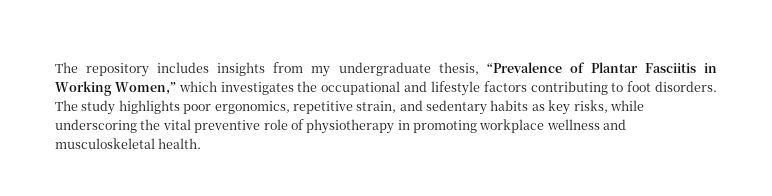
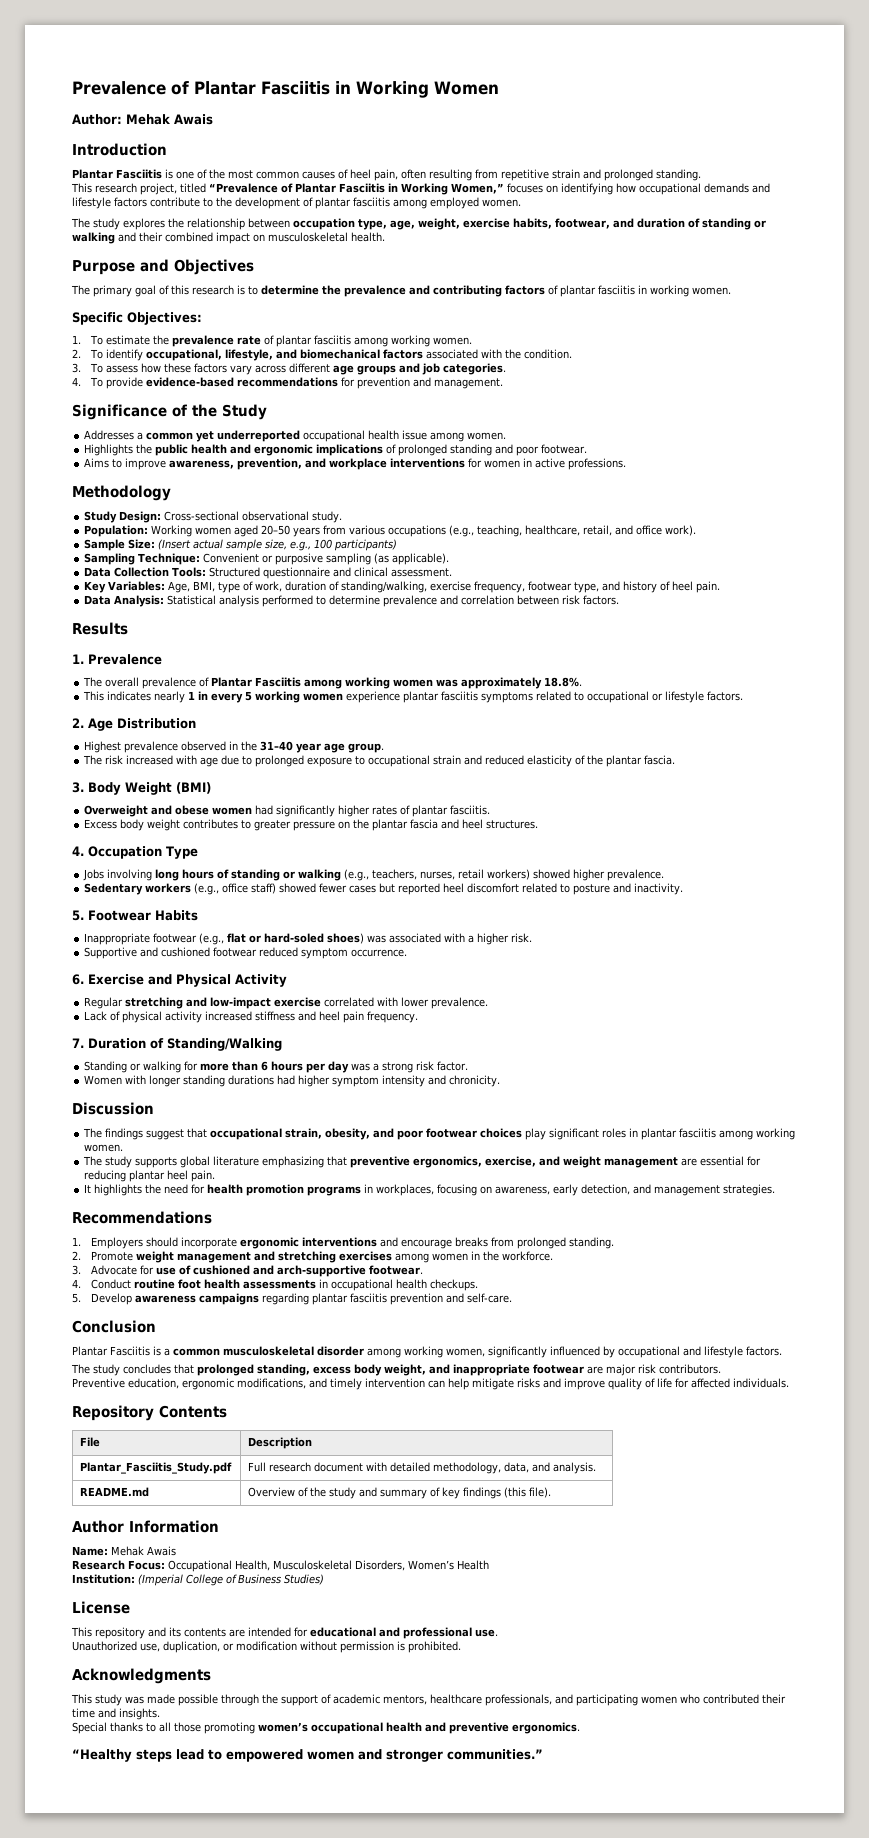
[55,62,479,77] The repository includes insights from my undergraduate thesis, -> [72,81,499,98] [72,114,213,125] [72,143,167,156] [72,169,701,181] [71,183,206,195] Prevalence of Plantar Fasciitis in Working Women // Author: Mehak Awais // Introduction // Plantar Fasciitis is one of the most common causes of heel pain, often resulting from repetitive strain and prolonged standing. // This research project, titled
[178,81,718,96] [55,100,644,115] [55,119,627,134] [55,138,202,149] which investigates the occupational and lifestyle factors contributing to foot disorders. The study highlights poor ergonomics, repetitive strain, and sedentary habits as key risks, while underscoring the vital preventive role of physiotherapy in promoting workplace wellness and musculoskeletal health. -> [507,183,770,195] [72,197,521,209] [71,218,766,230] [72,232,385,244] [72,259,254,275] [71,285,731,297] [72,312,202,325] [72,335,473,347] [72,349,573,361] [72,363,507,375] [72,377,504,389] [72,404,267,420] [84,430,507,442] [84,444,588,456] [84,458,627,470] [72,485,171,501] [84,511,343,523] [84,525,697,537] [84,539,398,551] [84,553,450,565] [84,567,453,579] [84,581,721,593] [84,595,620,607] [72,622,128,635] [72,654,162,665] [83,677,583,689] [83,691,744,703] [72,718,196,731] [84,741,385,753] [83,755,676,767] [72,782,211,795] [84,805,491,817] [84,819,539,831] [72,846,198,859] [83,869,665,881] [84,883,684,895] [72,910,198,921] [84,933,533,945] [84,947,408,959] [72,974,287,987] [84,997,489,1009] [84,1011,419,1023] [72,1038,282,1051] [84,1061,469,1073] [84,1075,501,1087] [72,1102,154,1115] [83,1128,796,1140] [84,1144,124,1152] [83,1156,762,1168] [84,1170,216,1182] [84,1184,776,1196] [72,1211,212,1224] [72,1237,615,1249] [72,1251,554,1263] [72,1265,424,1277] [72,1279,479,1291] [72,1293,513,1305] [72,1320,156,1333] [72,1346,782,1358] [71,1364,721,1376] [72,1378,789,1390] [72,1405,227,1421] [80,1437,101,1447] [248,1437,313,1449] [80,1462,233,1474] [248,1462,597,1474] [80,1487,150,1497] [248,1487,552,1499] [72,1520,219,1533] [72,1546,176,1556] [72,1560,489,1572] [72,1574,324,1586] [72,1601,130,1614] [71,1627,498,1639] [72,1641,461,1653] [72,1668,211,1684] [71,1694,786,1706] [72,1708,160,1720] [72,1722,580,1734] [72,1749,543,1762] focuses on identifying how occupational demands and lifestyle factors contribute to the development of plantar fasciitis among employed women. // The study explores the relationship between occupation type, age, weight, exercise habits, footwear, and duration of standing or walking and their combined impact on musculoskeletal health. // Purpose and Objectives // The primary goal of this research is to determine the prevalence and contributing factors of plantar fasciitis in working women. // Specific Objectives: // 1. To estimate the prevalence rate of plantar fasciitis among working women. // 2. To identify occupational, lifestyle, and biomechanical factors associated with the condition. // 3. To assess how these factors vary across different age groups and job categories. // 4. To provide evidence-based recommendations for prevention and management. // Significance of the Study // Addresses a common yet underreported occupational health issue among women. // Highlights the public health and ergonomic implications of prolonged standing and poor footwear. // Aims to improve awareness, prevention, and workplace interventions for women in active professions. // Methodology // Study Design: Cross-sectional observational study. // Population: Working women aged 20–50 years from various occupations (e.g., teaching, healthcare, retail, and office work). // Sample Size: (Insert actual sample size, e.g., 100 participants) // Sampling Technique: Convenient or purposive sampling (as applicable). // Data Collection Tools: Structured questionnaire and clinical assessment. // Key Variables: Age, BMI, type of work, duration of standing/walking, exercise frequency, footwear type, and history of heel pain. // Data Analysis: Statistical analysis performed to determine prevalence and correlation between risk factors. // Results // 1. Prevalence // The overall prevalence of Plantar Fasciitis among working women was approximately 18.8%. // This indicates nearly 1 in every 5 working women experience plantar fasciitis symptoms related to occupational or lifestyle factors. // 2. Age Distribution // Highest prevalence observed in the 31–40 year age group. // The risk increased with age due to prolonged exposure to occupational strain and reduced elasticity of the plantar fascia. // 3. Body Weight (BMI) // Overweight and obese women had significantly higher rates of plantar fasciitis. // Excess body weight contributes to greater pressure on the plantar fascia and heel structures. // 4. Occupation Type // Jobs involving long hours of standing or walking (e.g., teachers, nurses, retail workers) showed higher prevalence. // Sedentary workers (e.g., office staff) showed fewer cases but reported heel discomfort related to posture and inactivity. // 5. Footwear Habits // Inappropriate footwear (e.g., flat or hard-soled shoes) was associated with a higher risk. // Supportive and cushioned footwear reduced symptom occurrence. // 6. Exercise and Physical Activity // Regular stretching and low-impact exercise correlated with lower prevalence. // Lack of physical activity increased stiffness and heel pain frequency. // 7. Duration of Standing/Walking // Standing or walking for more than 6 hours per day was a strong risk factor. // Women with longer standing durations had higher symptom intensity and chronicity. // Discussion // The findings suggest that occupational strain, obesity, and poor footwear choices play significant roles in plantar fasciitis among working women. // The study supports global literature emphasizing that preventive ergonomics, exercise, and weight management are essential for reducing plantar heel pain. // It highlights the need for health promotion programs in workplaces, focusing on awareness, early detection, and management strategies. // Recommendations // 1. Employers should incorporate ergonomic interventions and encourage breaks from prolonged standing. // 2. Promote weight management and stretching exercises among women in the workforce. // 3. Advocate for use of cushioned and arch-supportive footwear. // 4. Conduct routine foot health assessments in occupational health checkups. // 5. Develop awareness campaigns regarding plantar fasciitis prevention and self-care. // Conclusion // Plantar Fasciitis is a common musculoskeletal disorder among working women, significantly influenced by occupational and lifestyle factors. // The study concludes that prolonged standing, excess body weight, and inappropriate footwear are major risk contributors. // Preventive education, ergonomic modifications, and timely intervention can help mitigate risks and improve quality of life for affected individuals. // Repository Contents // File | Description // Plantar_Fasciitis_Study.pdf | Full research document with detailed methodology, data, and analysis. // README.md | Overview of the study and summary of key findings (this file). // Author Information // Name: Mehak Awais // Research Focus: Occupational Health, Musculoskeletal Disorders, Women’s Health // Institution: (Imperial College of Business Studies) // License // This repository and its contents are intended for educational and professional use. // Unauthorized use, duplication, or modification without permission is prohibited. // Acknowledgments // This study was made possible through the support of academic mentors, healthcare professionals, and participating women who contributed their time and insights. // Special thanks to all those promoting women’s occupational health and preventive ergonomics. // “Healthy steps lead to empowered women and stronger communities.”

